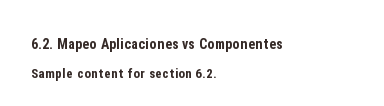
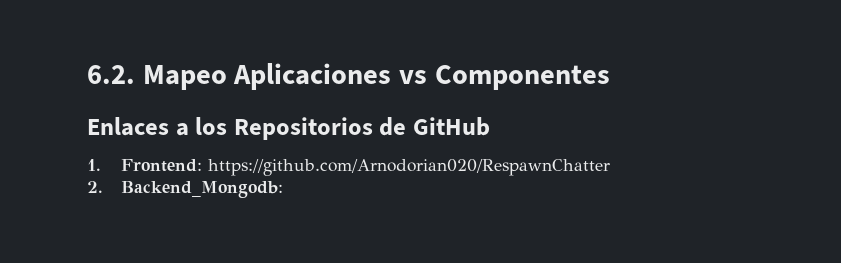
[31,68,218,81] Sample content for section 6.2. -> [87,117,491,140] [87,159,611,176] [87,181,284,198] Enlaces a los Repositorios de GitHub // 1. Frontend: https://github.com/Arnodorian020/RespawnChatter // 2. Backend_Mongodb:

